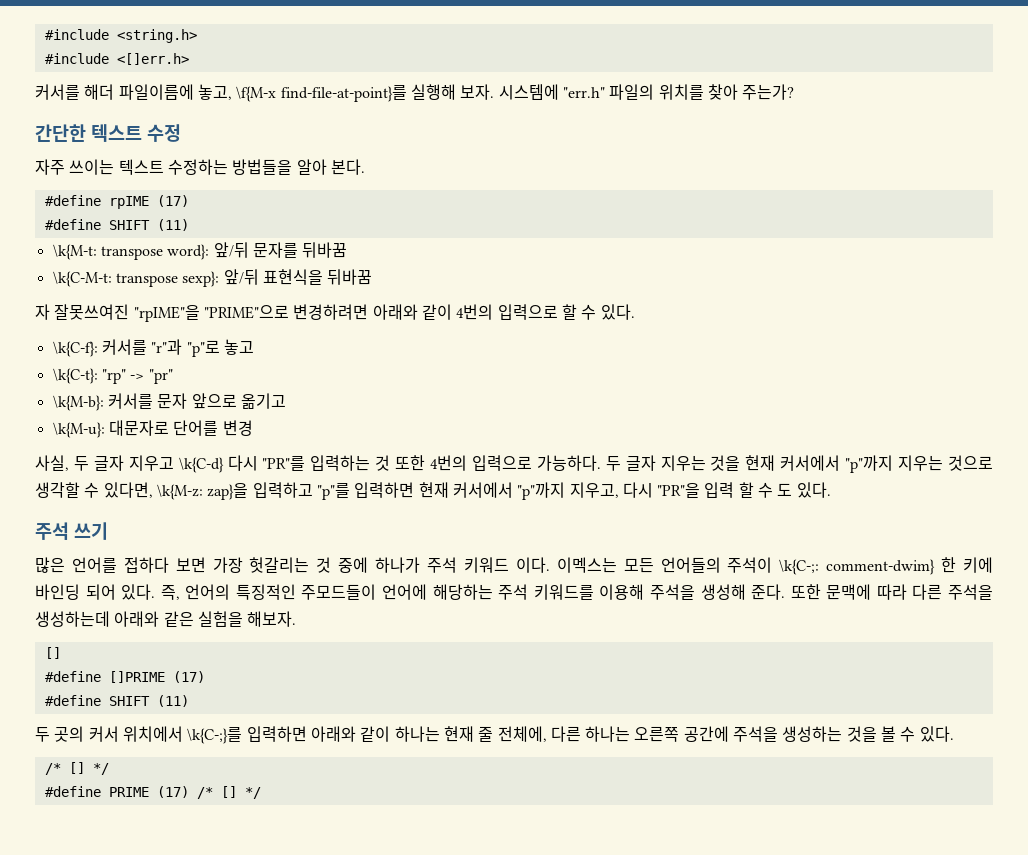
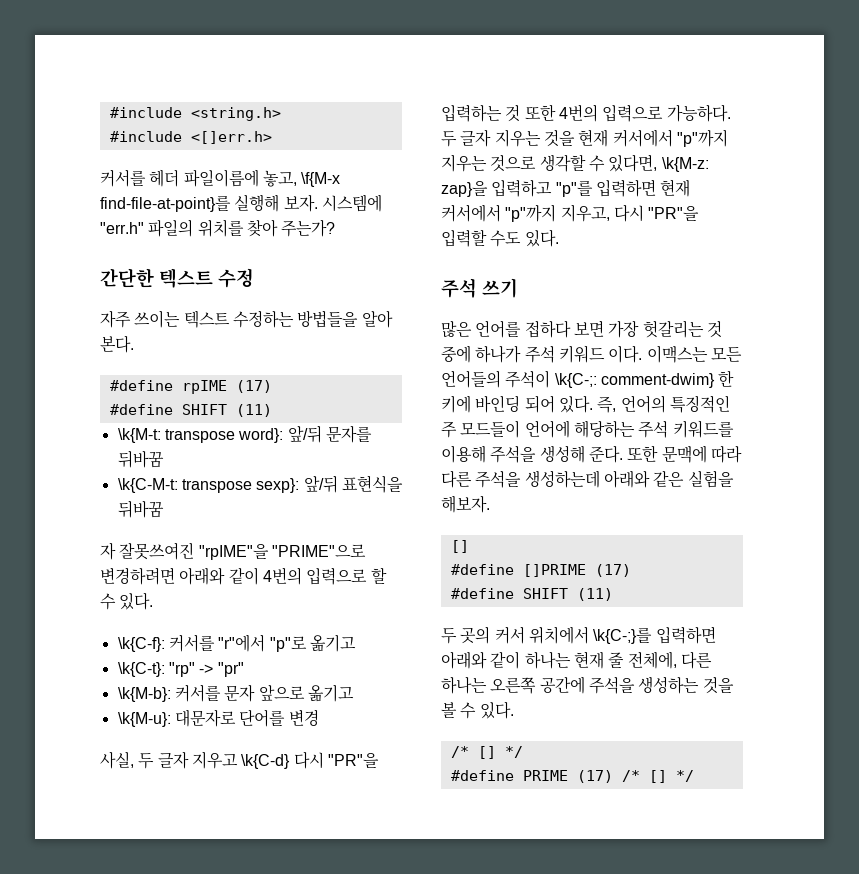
[84,84,115,100] 해더 -> [149,169,180,187] 헤더
[151,339,254,357] "r"과 "p"로 놓고 -> [218,634,356,652] "r"에서 "p"로 옮기고
[262,456,306,471] "PR"를 -> [327,753,379,768] "PR"을
[704,482,793,498] 입력 할 수 도 -> [441,229,522,247] 입력할 수도
[556,557,617,573] 이멕스는 -> [646,345,708,363] 이맥스는
[301,584,377,600] 주모드들이 -> [441,420,521,438] 주 모드들이

